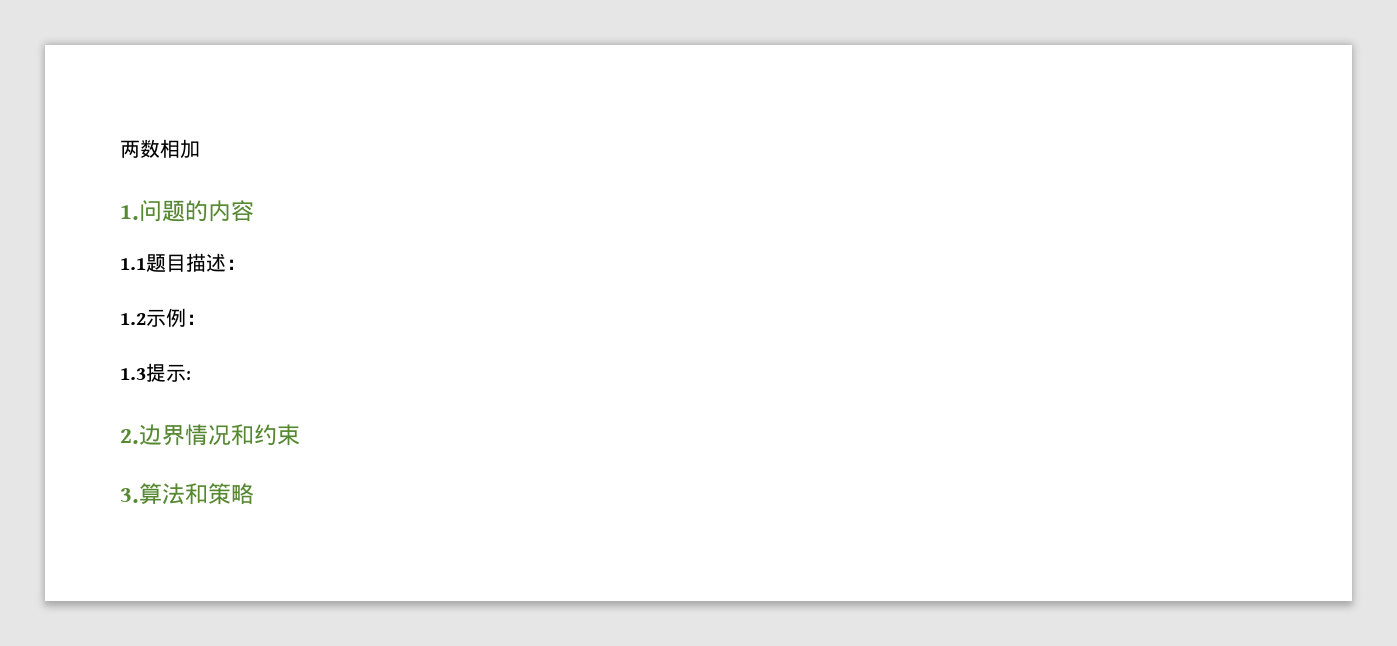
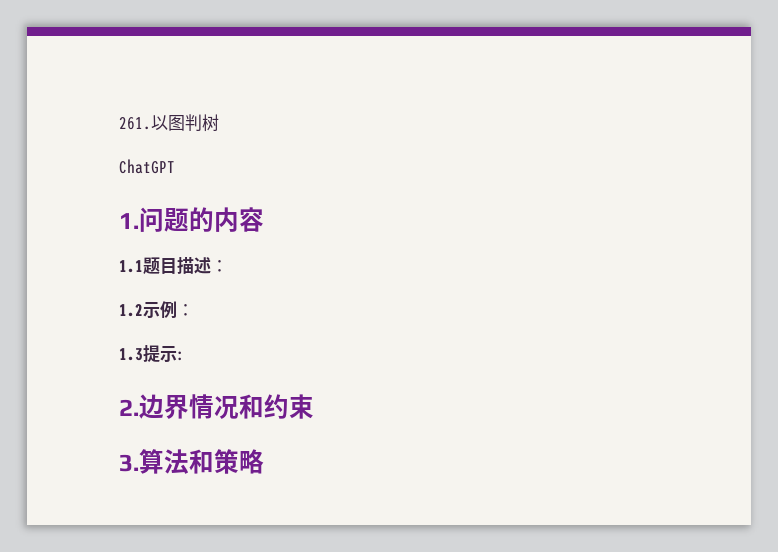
[120,139,200,159] 两数相加 -> [119,114,219,132] [119,159,175,174] 261.以图判树 // ChatGPT

